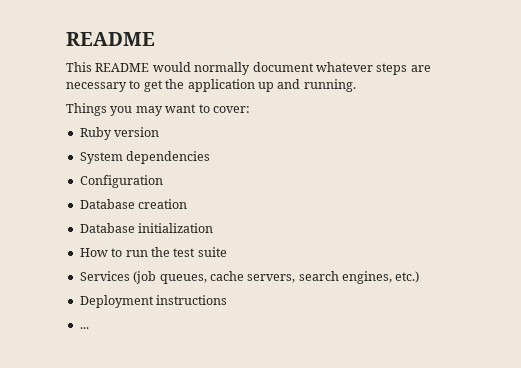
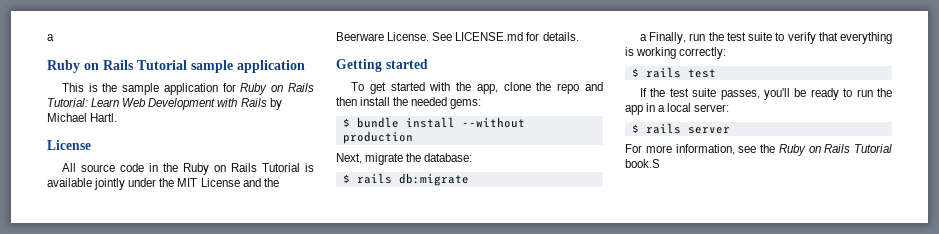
[66,32,155,46] [66,62,431,75] [66,79,356,92] [66,103,250,116] [79,127,160,140] [79,151,211,164] [79,175,163,188] [79,199,188,209] [79,223,214,233] [79,247,227,257] [79,271,420,284] [79,295,228,308] [79,327,89,329] README // This README would normally document whatever steps are necessary to get the application up and running. // Things you may want to cover: // Ruby version // System dependencies // Configuration // Database creation // Database initialization // How to run the test suite // Services (job queues, cache servers, search engines, etc.) // Deployment instructions // ... -> [47,34,54,41] [47,60,305,73] [61,83,315,95] [47,98,282,110] [47,113,118,122] [47,140,91,150] [61,163,314,175] [47,178,279,190] [336,32,579,41] [336,59,428,72] [350,82,603,94] [336,97,482,109] [342,117,525,128] [342,131,413,144] [336,153,473,165] [342,173,469,186] [639,32,892,44] [625,47,727,59] [631,67,716,78] [639,88,892,100] [625,103,730,115] [631,123,730,134] [625,144,892,156] [625,159,660,168] a // Ruby on Rails Tutorial sample application // This is the sample application for Ruby on Rails Tutorial: Learn Web Development with Rails by Michael Hartl. // License // All source code in the Ruby on Rails Tutorial is available jointly under the MIT License and the Beerware License. See LICENSE.md for details. // Getting started // To get started with the app, clone the repo and then install the needed gems: // $ bundle install --without production // Next, migrate the database: // $ rails db:migrate // a Finally, run the test suite to verify that everything is working correctly: // $ rails test // If the test suite passes, you'll be ready to run the app in a local server: // $ rails server // For more information, see the Ruby on Rails Tutorial book.S

